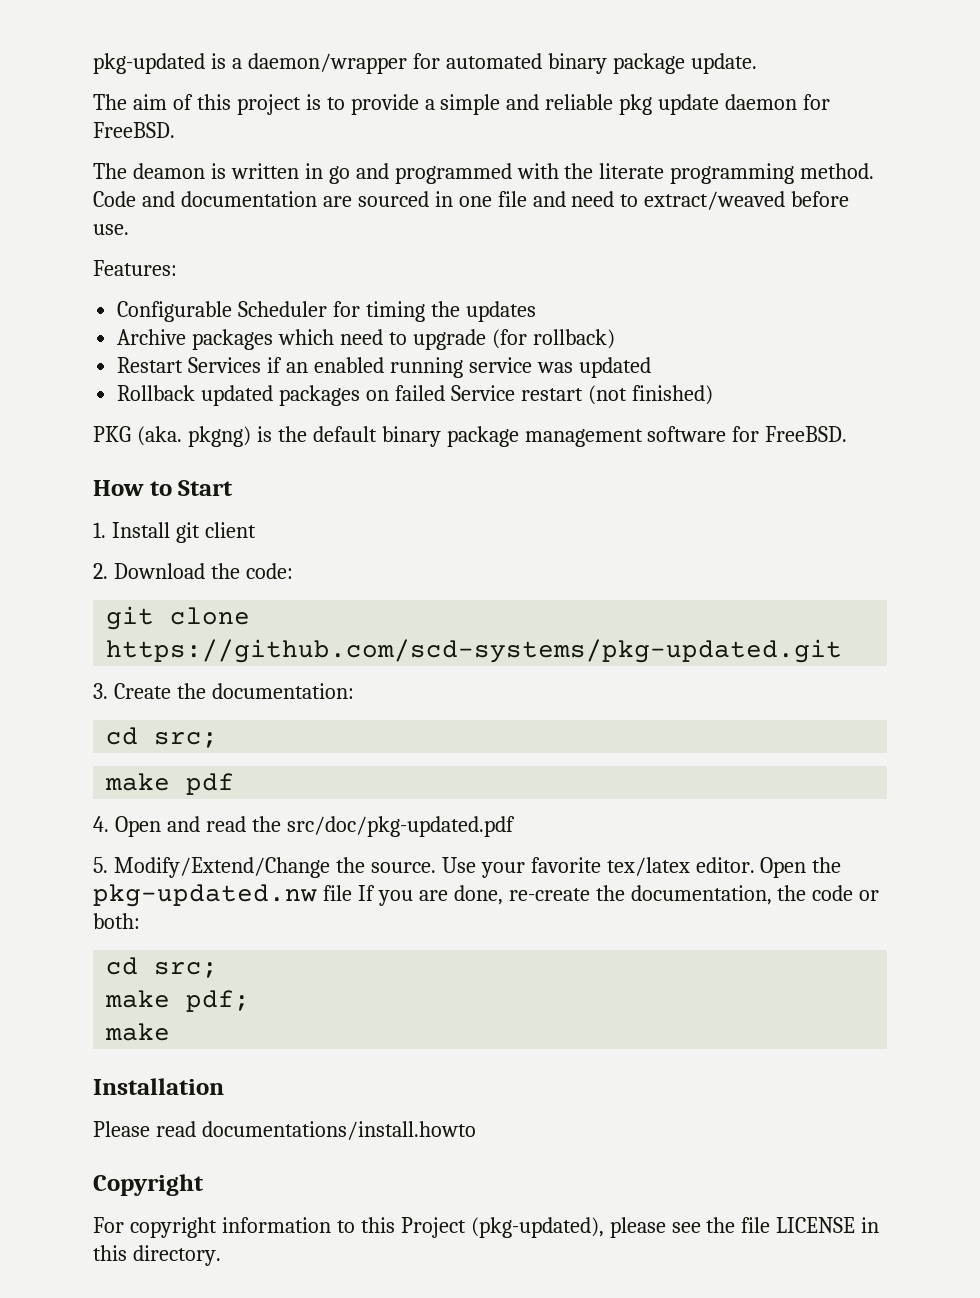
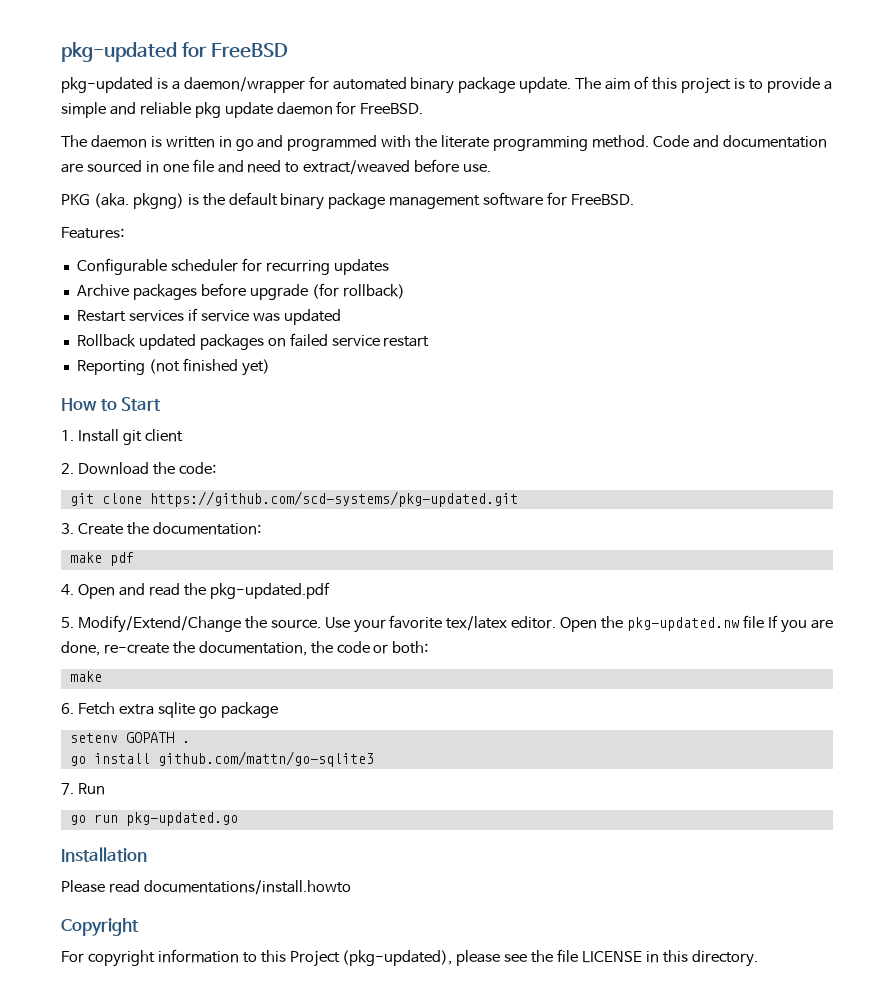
[93,53,205,74] pkg-updated -> [61,42,288,62] [61,77,153,93] pkg-updated for FreeBSD // pkg-updated
(757, 63) // -> (572, 85) none
[132,163,205,179] deamon -> [90,135,147,148] daemon
[93,260,177,276] [117,301,536,322] [117,329,615,350] [117,357,651,378] [117,385,713,406] // Features: // Configurable Scheduler for timing the updates // Archive packages which need to upgrade (for rollback) // Restart Services if an enabled running service was updated // Rollback updated packages on failed Service restart (not finished) -> (492, 168) none
(848, 434) none -> [61,227,124,239] [76,258,389,275] [76,283,405,300] [76,308,341,325] [76,333,430,350] [76,358,270,376] // Features: // Configurable scheduler for recurring updates // Archive packages before upgrade (for rollback) // Restart services if service was updated // Rollback updated packages on failed service restart // Reporting (not finished yet)
[106,727,219,748] // cd src; -> (261, 528) none
[286,816,515,837] src/doc/pkg-updated.pdf -> [209,582,330,599] pkg-updated.pdf
[106,957,219,978] [105,990,251,1012] [105,1023,171,1041] cd src; // make pdf; // make -> [69,671,102,682] [61,702,278,718] [69,732,190,743] [69,751,374,767] [61,783,105,795] [69,812,238,826] make // 6. Fetch extra sqlite go package // setenv GOPATH . // go install github.com/mattn/go-sqlite3 // 7. Run // go run pkg-updated.go

